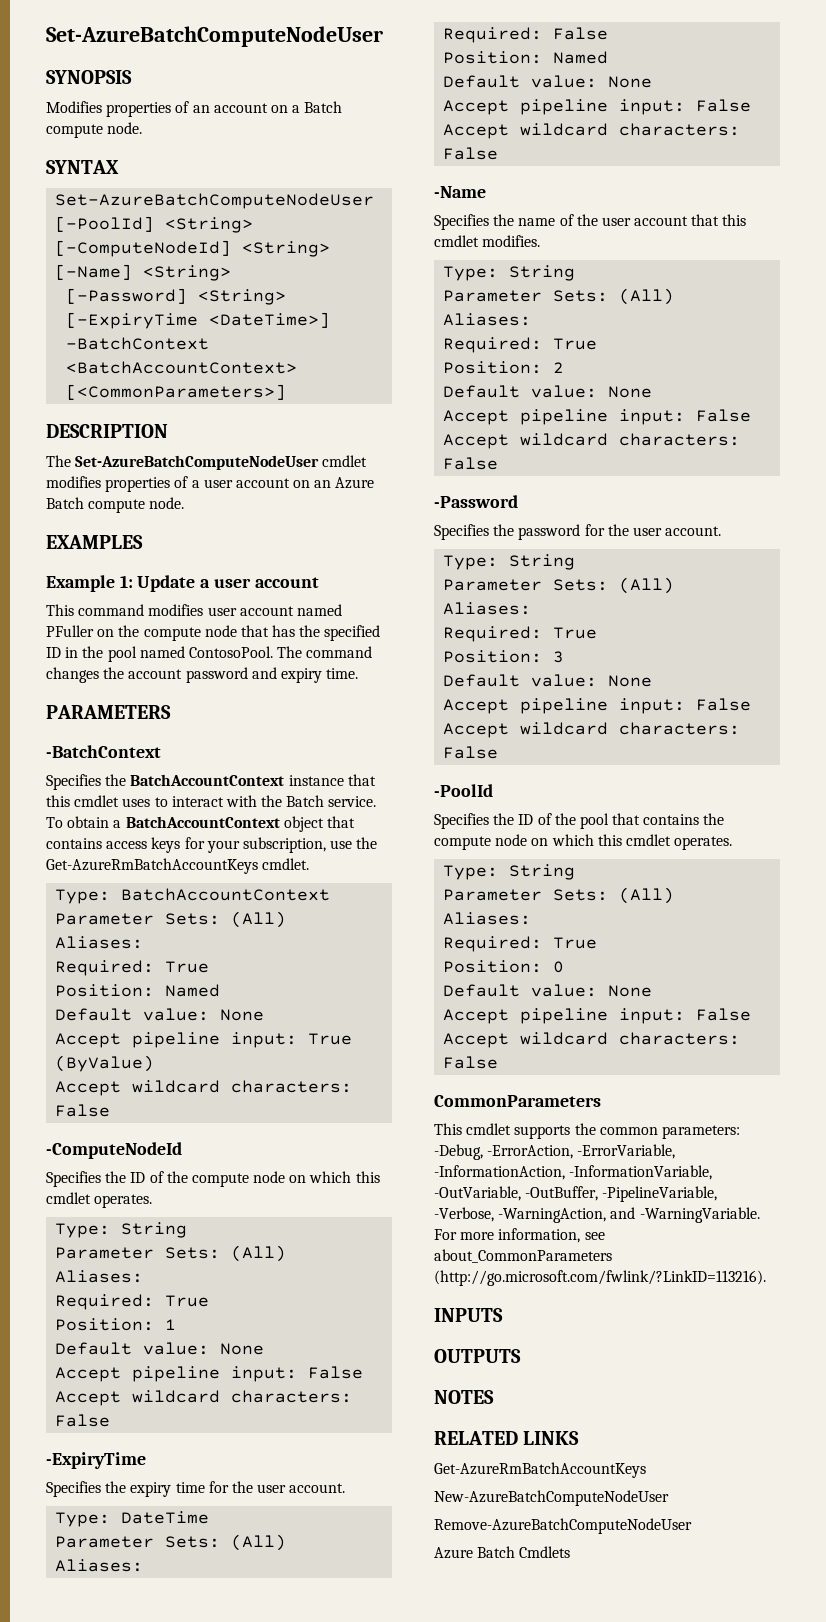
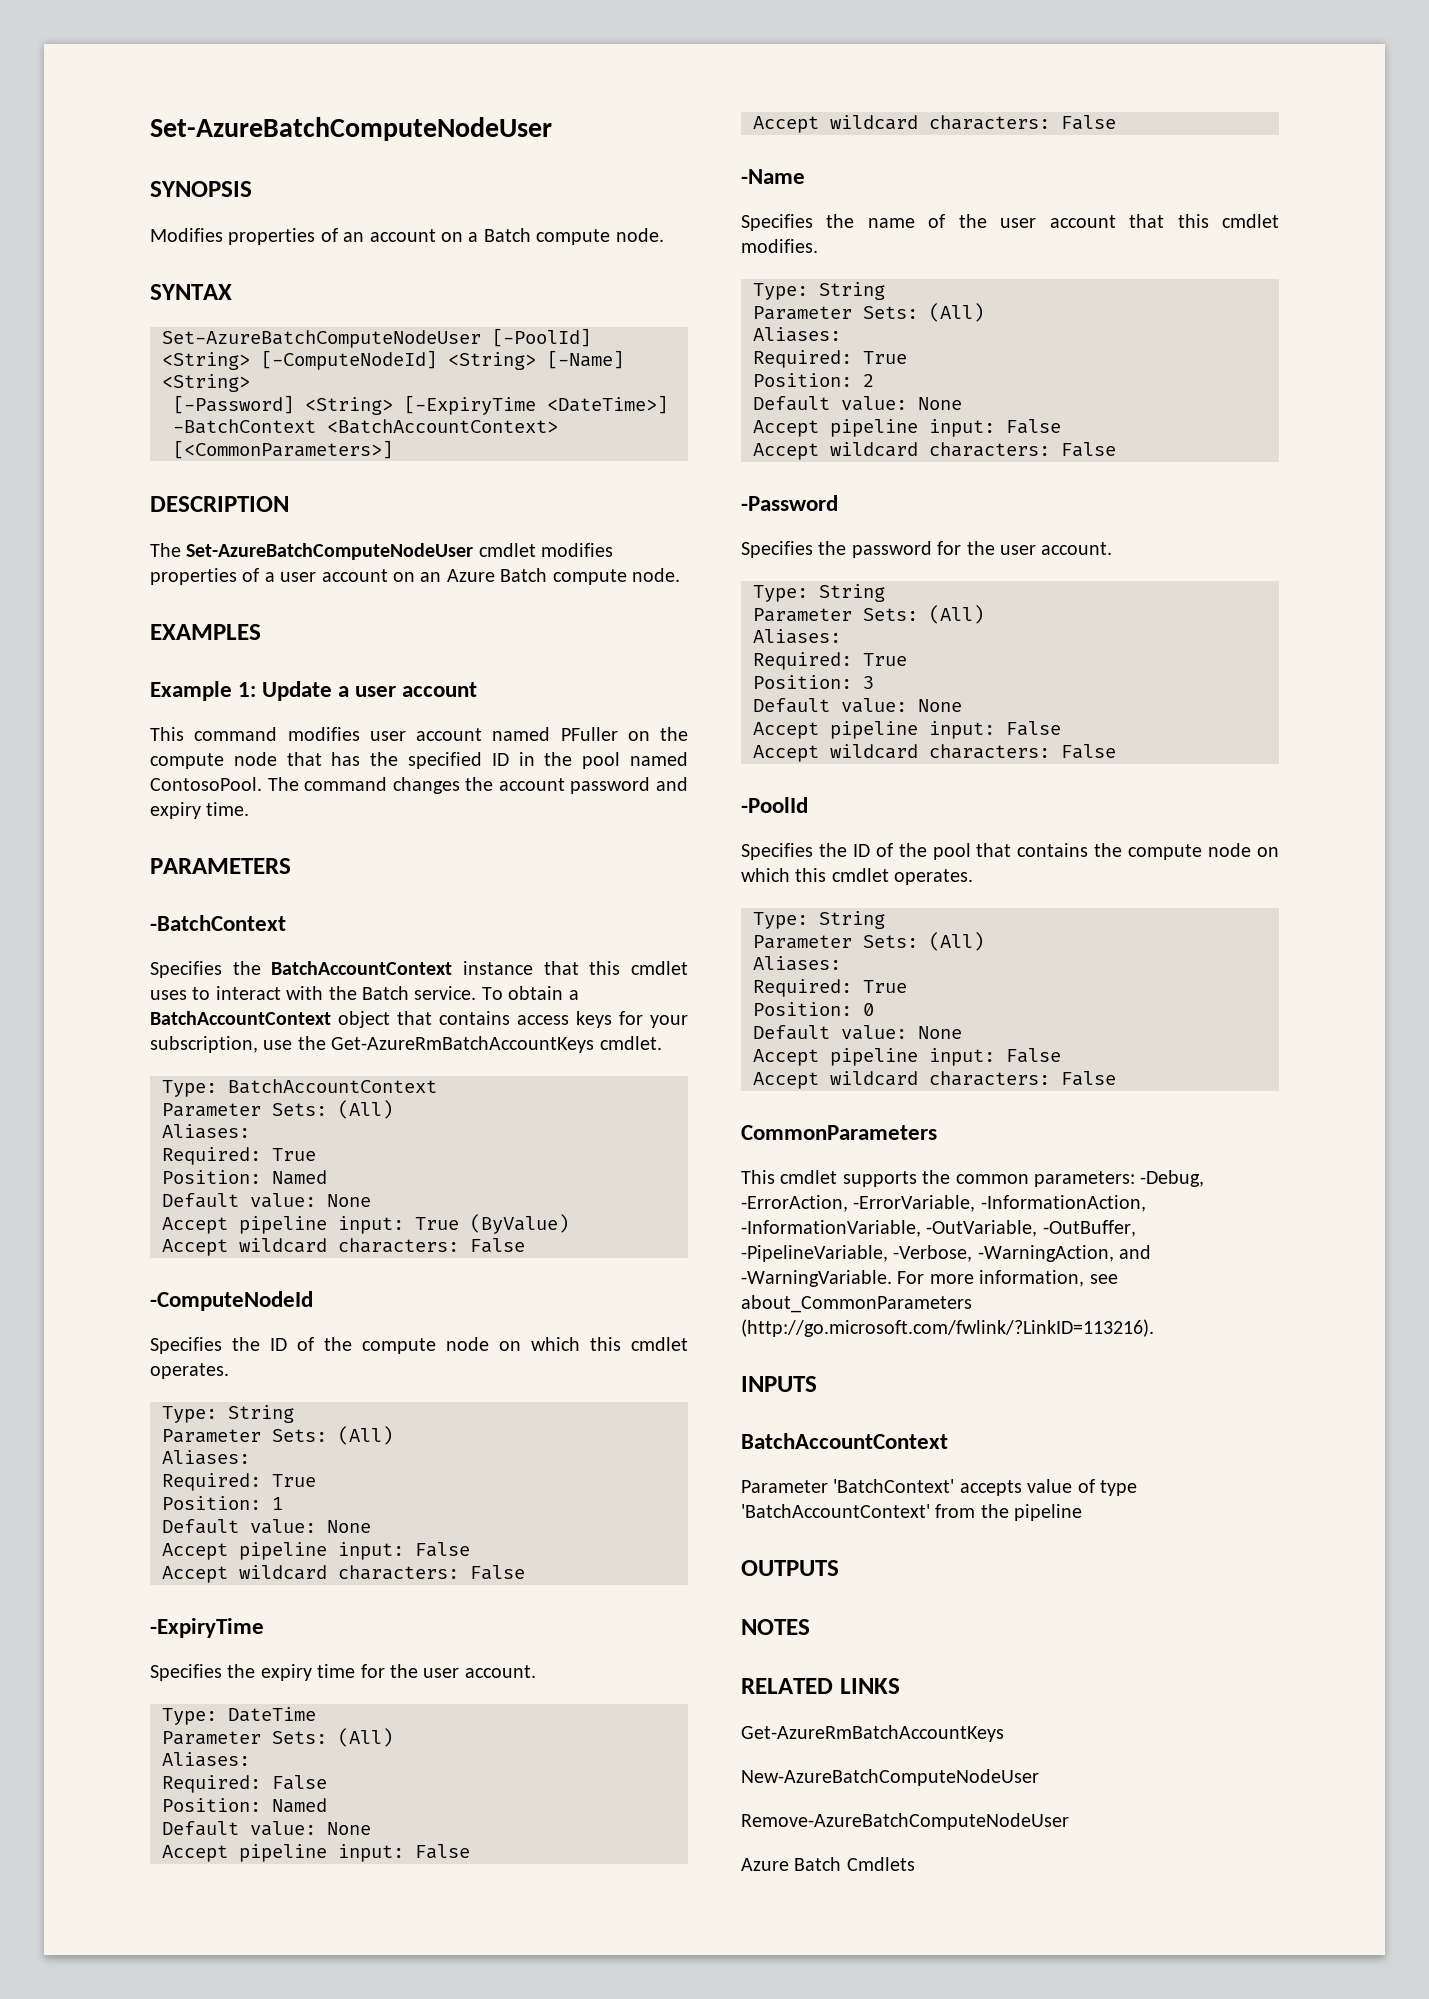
(503, 1315) none -> [741,1433,948,1449] [741,1479,1137,1496] [741,1504,1083,1521] // BatchAccountContext // Parameter 'BatchContext' accepts value of type 'BatchAccountContext' from the pipeline

